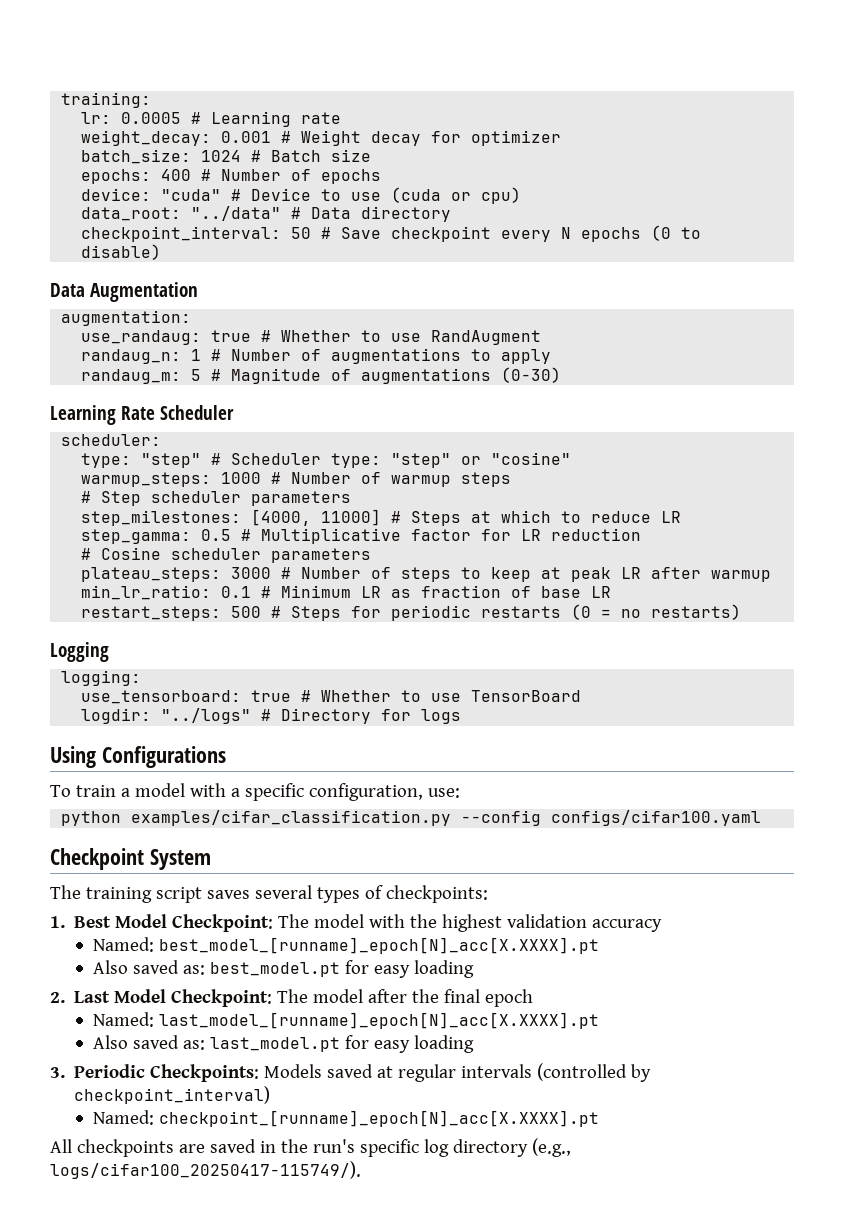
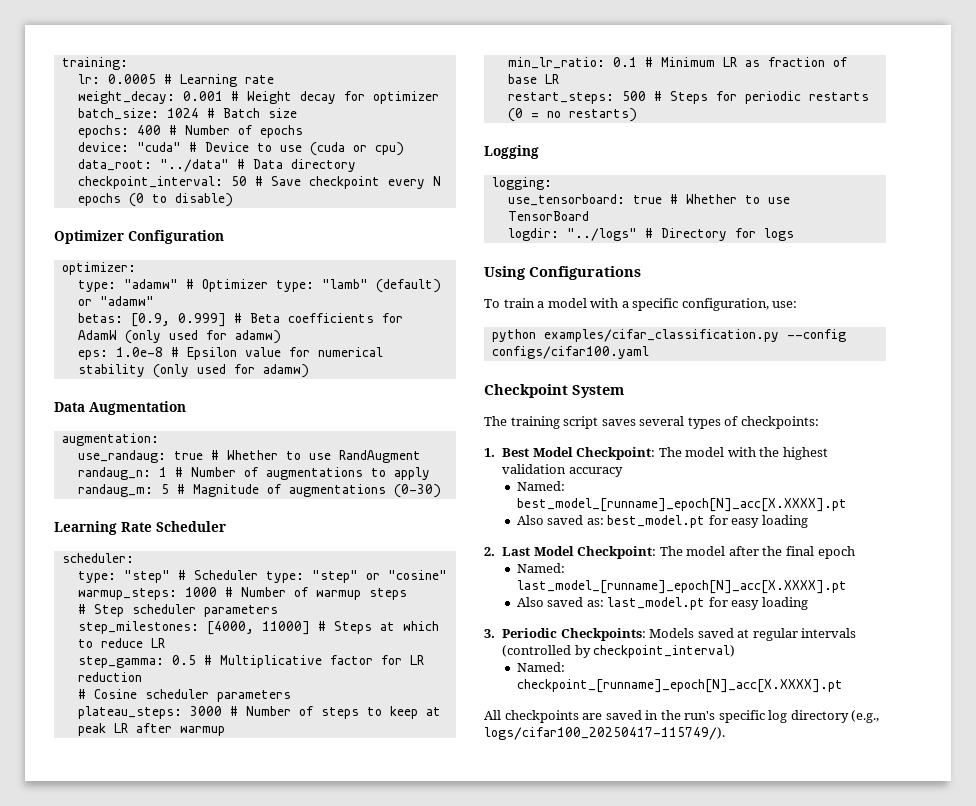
(162, 252) none -> [54,230,224,244] [61,262,136,275] [77,279,441,293] [77,296,154,306] [77,313,403,327] [77,330,281,344] [77,347,383,360] [77,364,309,378] // Optimizer Configuration // optimizer: // type: "adamw" # Optimizer type: "lamb" (default) or "adamw" // betas: [0.9, 0.999] # Beta coefficients for AdamW (only used for adamw) // eps: 1.0e-8 # Epsilon value for numerical stability (only used for adamw)

